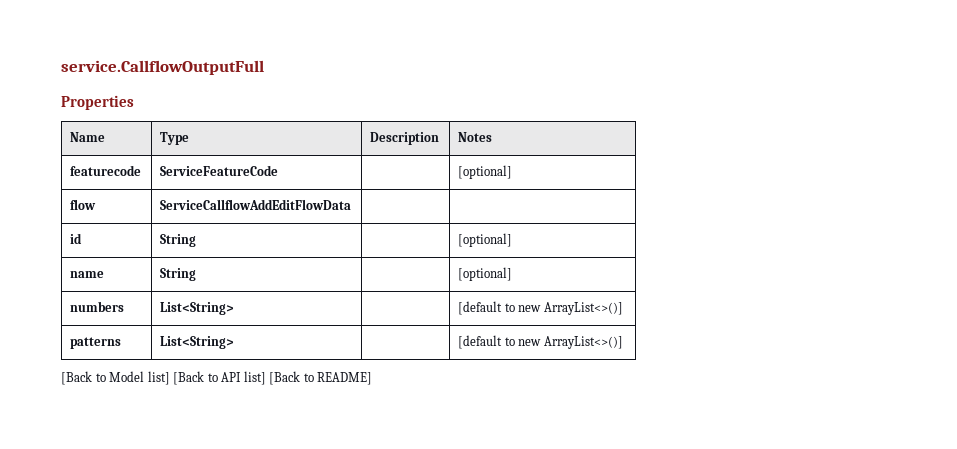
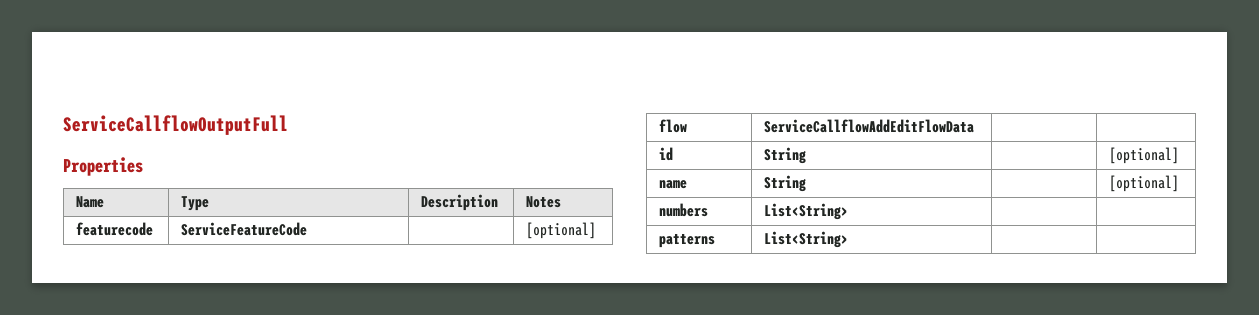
[61,60,264,75] service.CallflowOutputFull -> [63,115,288,135] ServiceCallflowOutputFull
[458,301,623,315] [70,337,122,349] [160,336,235,349] [458,335,623,349] [61,371,373,385] [default to new ArrayList<>()] // patterns | List<String> | | [default to new ArrayList<>()] // [Back to Model list] [Back to API list] [Back to README] -> [659,234,716,248] [764,231,849,248] // patterns | List<String> | |

